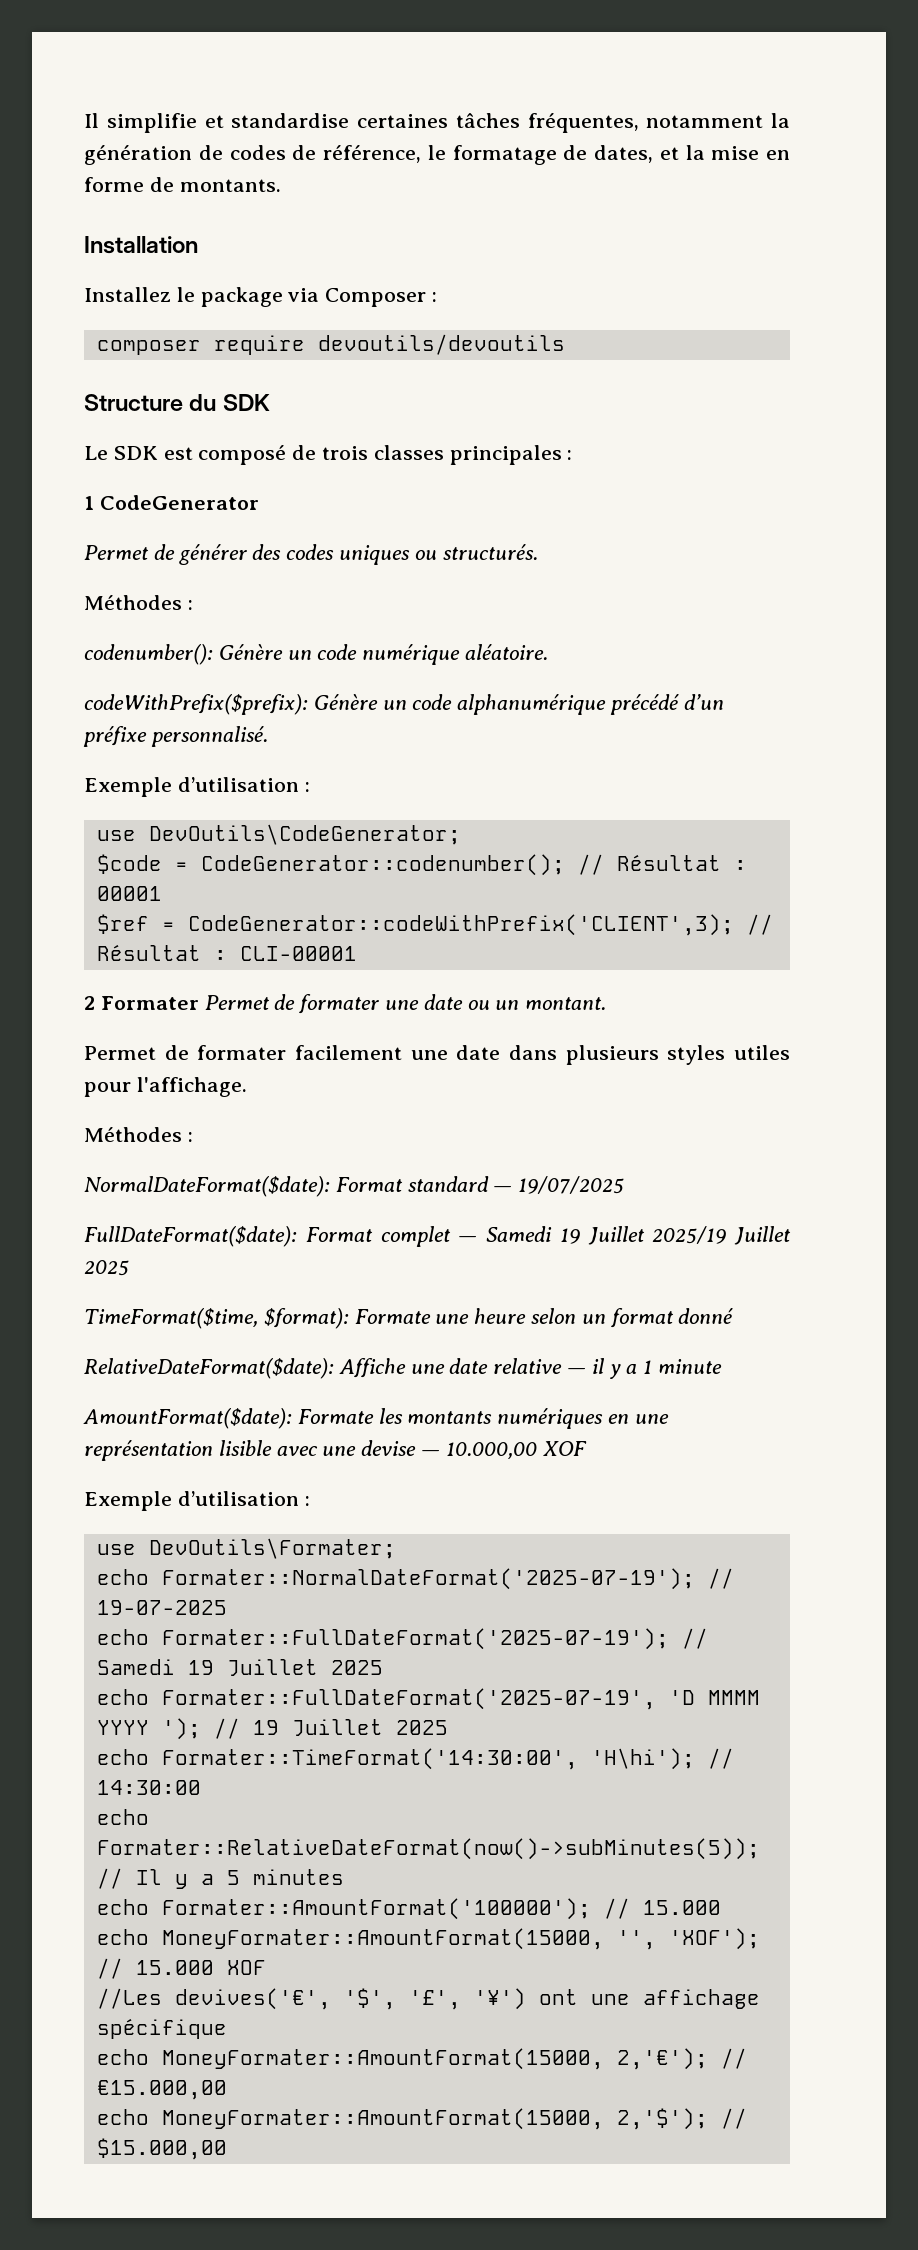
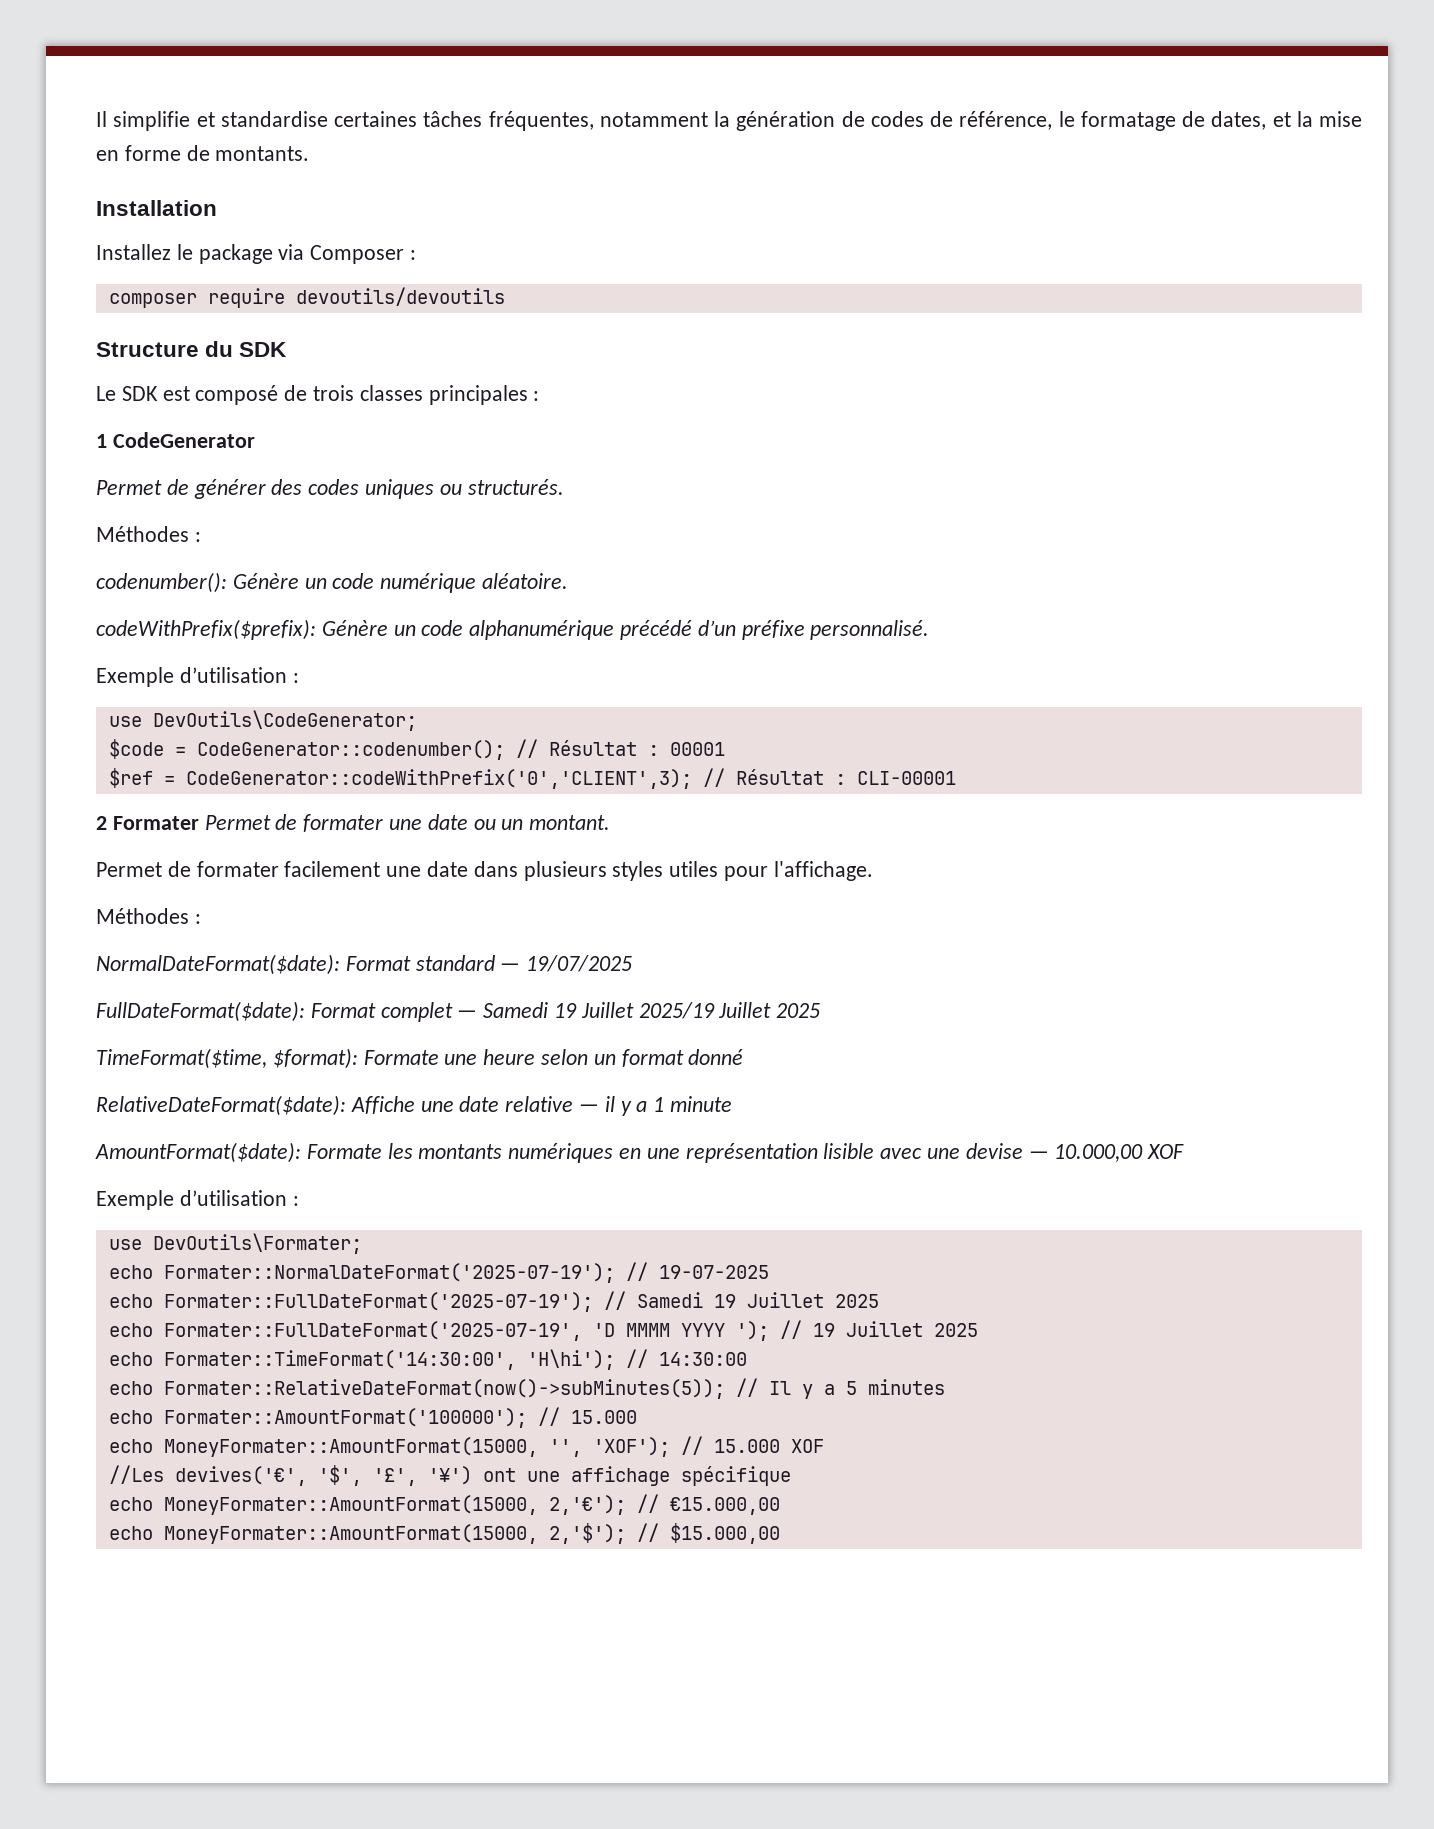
[187,914,734,936] CodeGenerator::codeWithPrefix('CLIENT',3); -> [185,769,692,789] CodeGenerator::codeWithPrefix('0','CLIENT',3);

